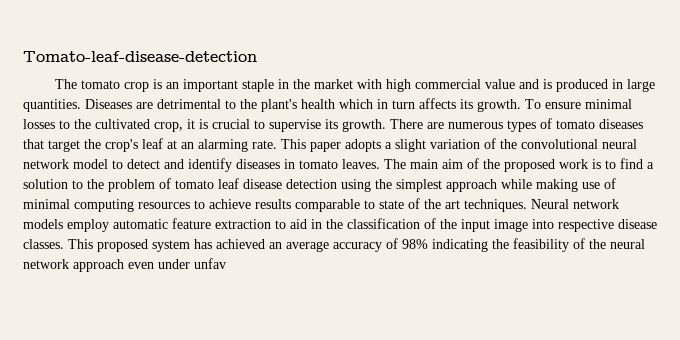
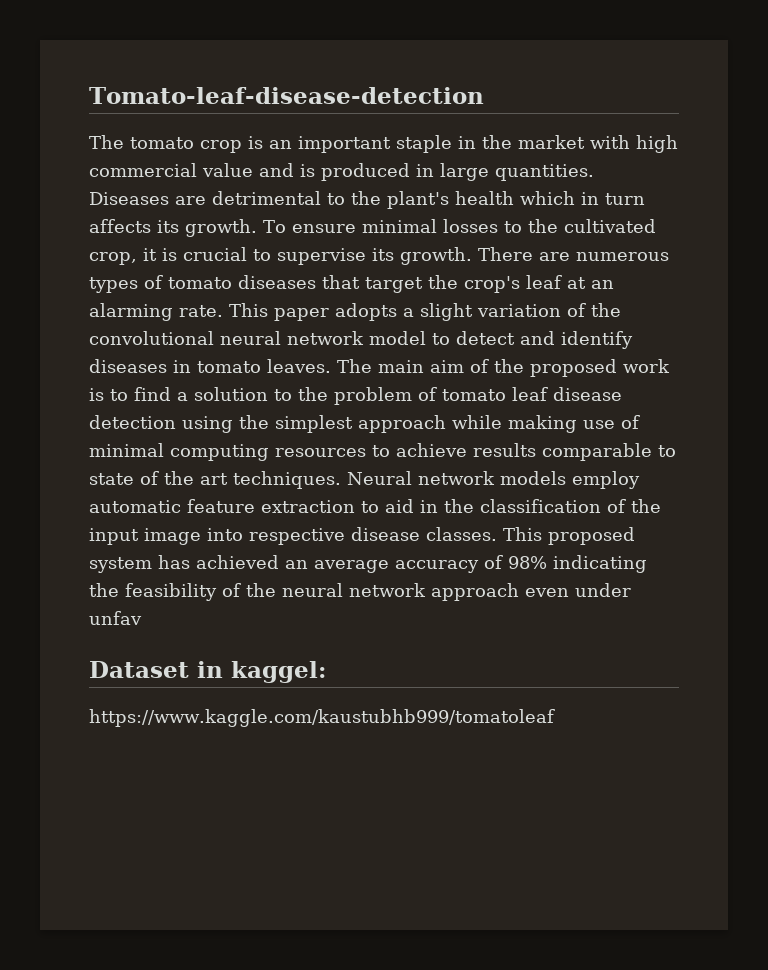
(226, 263) none -> [89,661,326,683] [89,709,555,727] // Dataset in kaggel: // https://www.kaggle.com/kaustubhb999/tomatoleaf

